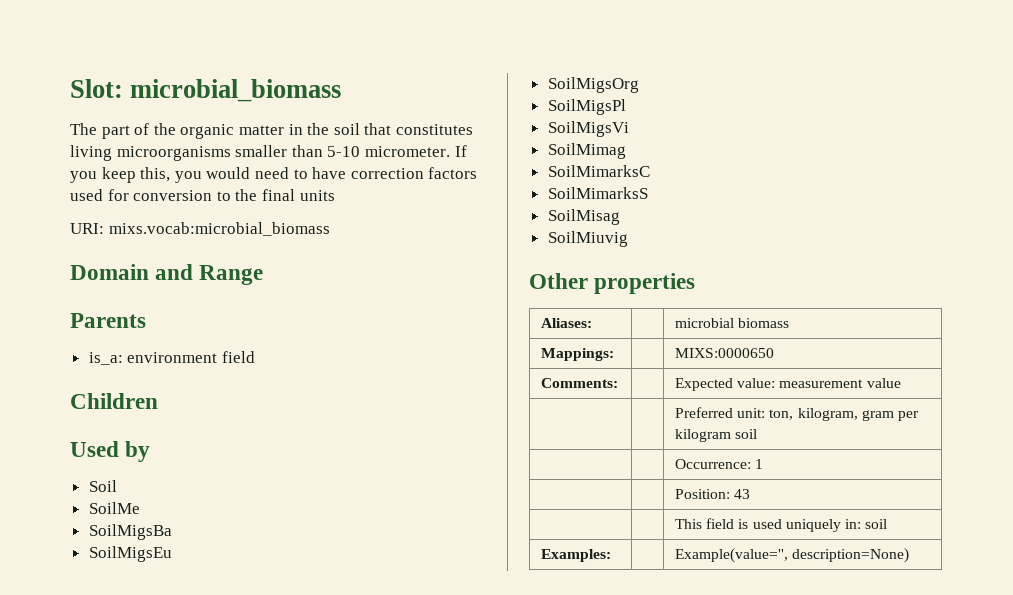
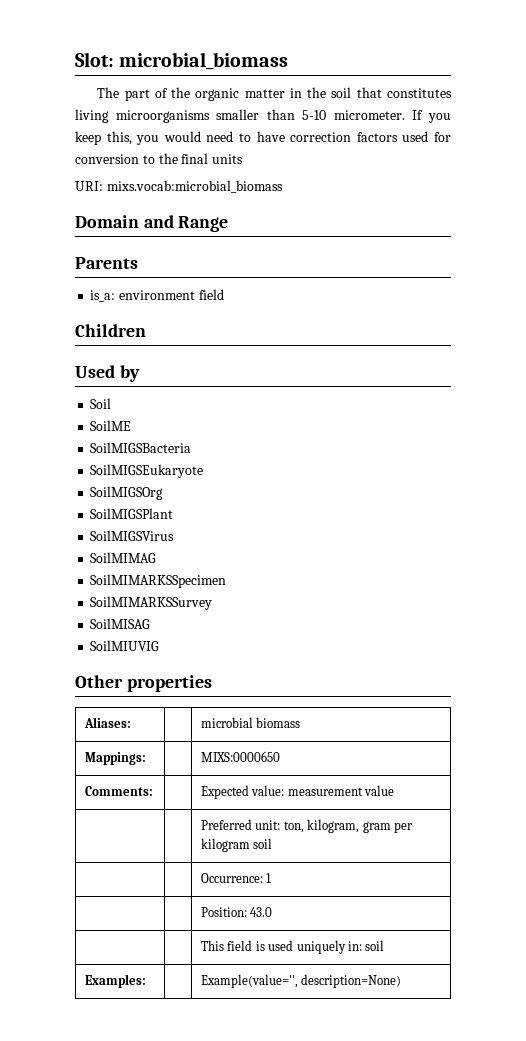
[88,502,140,514] [88,524,172,540] [88,546,172,562] [547,77,639,93] [547,99,626,115] [547,121,629,137] [547,143,626,159] [547,165,650,177] [547,187,648,199] [547,209,620,225] [547,231,628,247] SoilMe // SoilMigsBa // SoilMigsEu // SoilMigsOrg // SoilMigsPl // SoilMigsVi // SoilMimag // SoilMimarksC // SoilMimarksS // SoilMisag // SoilMiuvig -> [90,420,132,431] [90,442,192,453] [90,464,204,478] [90,486,164,500] [90,508,174,519] [90,530,175,541] [90,552,157,563] [90,574,227,588] [90,596,213,610] [90,618,151,629] [90,640,160,651] SoilME // SoilMIGSBacteria // SoilMIGSEukaryote // SoilMIGSOrg // SoilMIGSPlant // SoilMIGSVirus // SoilMIMAG // SoilMIMARKSSpecimen // SoilMIMARKSSurvey // SoilMISAG // SoilMIUVIG
[734,489,751,499] 43 -> [250,907,273,917] 43.0

